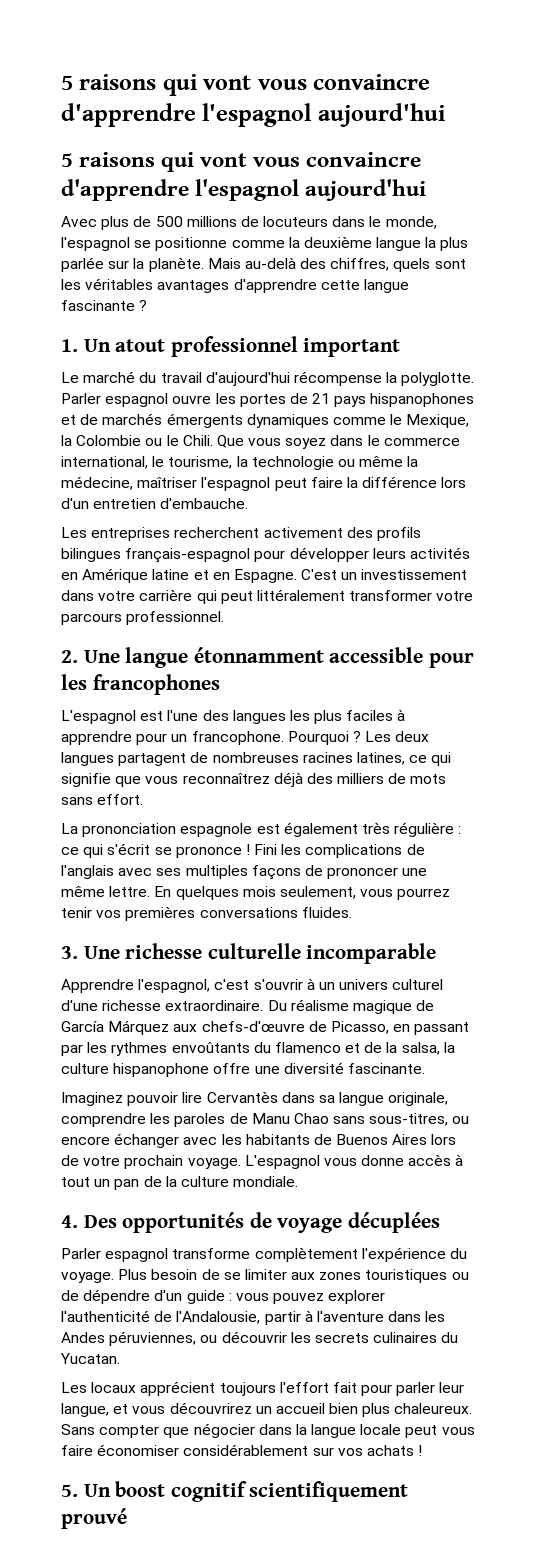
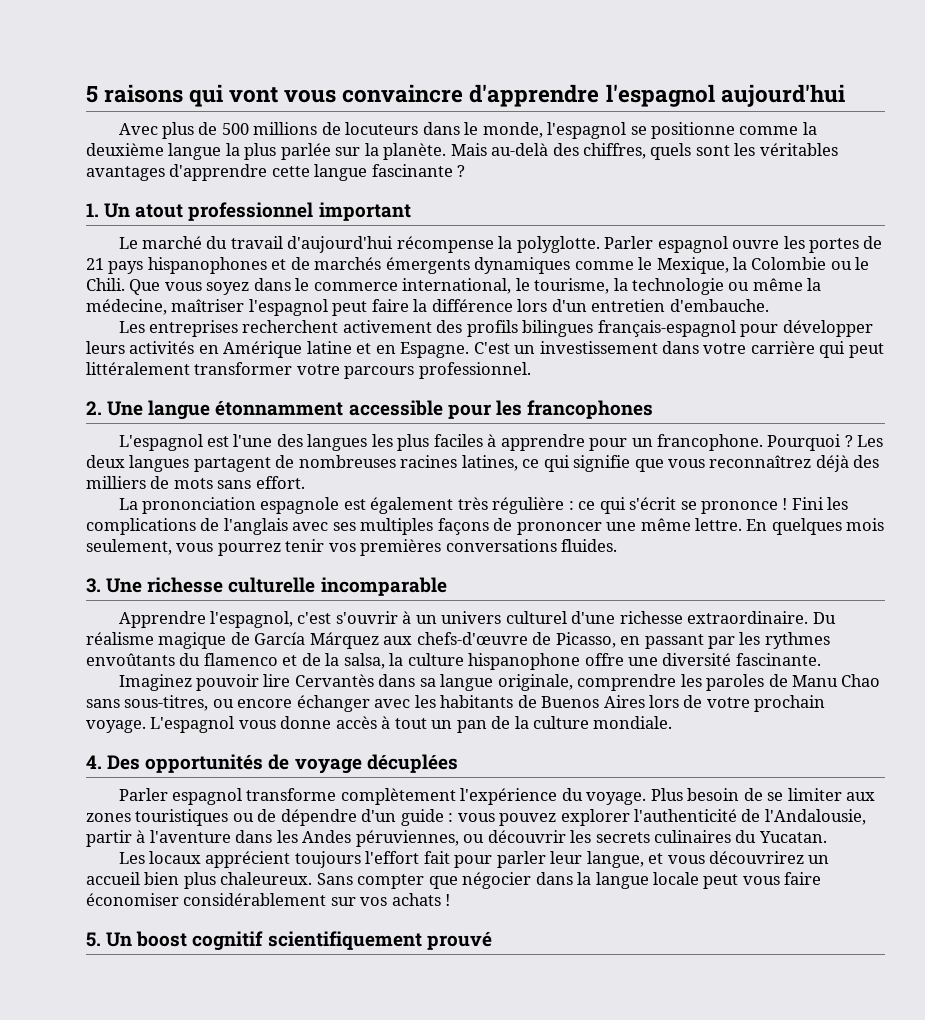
[61,74,431,96] [61,103,445,127] [61,152,422,172] [61,179,427,201] 5 raisons qui vont vous convaincre d'apprendre l'espagnol aujourd'hui // 5 raisons qui vont vous convaincre d'apprendre l'espagnol aujourd'hui -> [86,84,845,107] 5 raisons qui vont vous convaincre d'apprendre l'espagnol aujourd'hui

